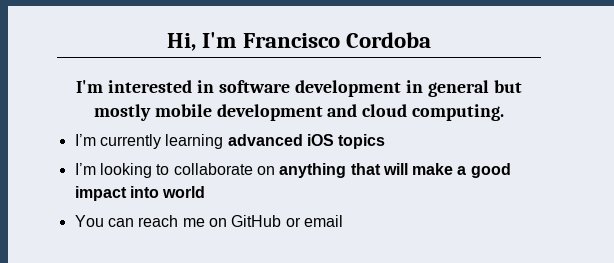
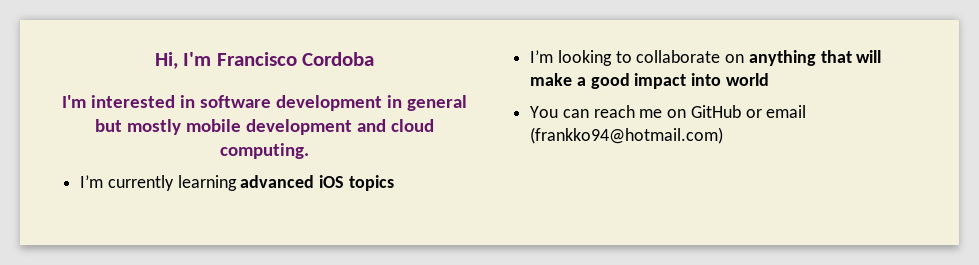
(343, 221) none -> [530,127,724,144] (frankko94@hotmail.com)

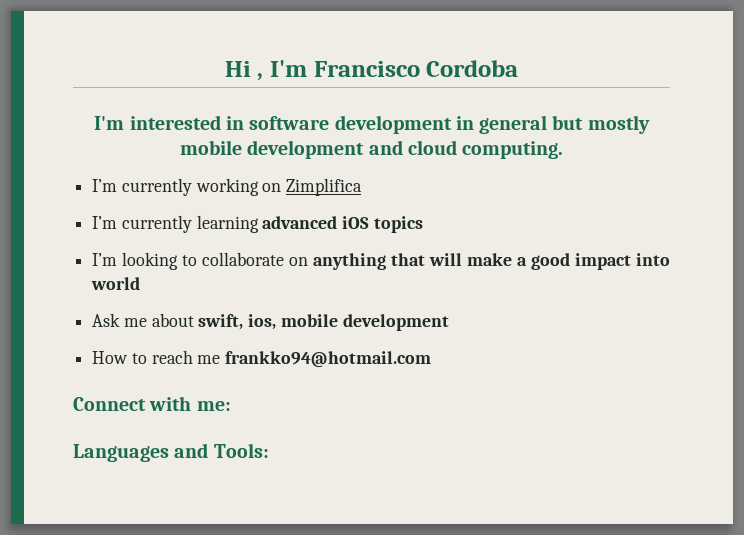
[154,52,178,69] Hi, -> [224,61,264,81] Hi ,
(309, 151) none -> [92,178,363,196] // I’m currently working on Zimplifica
[530,105,807,118] [530,127,724,144] You can reach me on GitHub or email (frankko94@hotmail.com) -> [92,313,449,331] [92,350,432,368] [73,396,231,411] [73,443,269,462] Ask me about swift, ios, mobile development // How to reach me frankko94@hotmail.com // Connect with me: // Languages and Tools:

